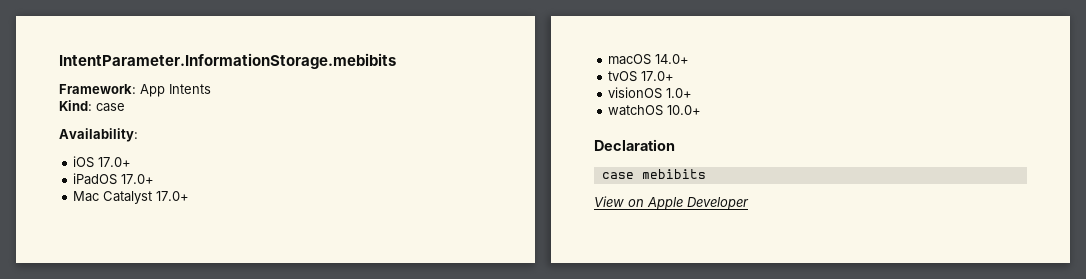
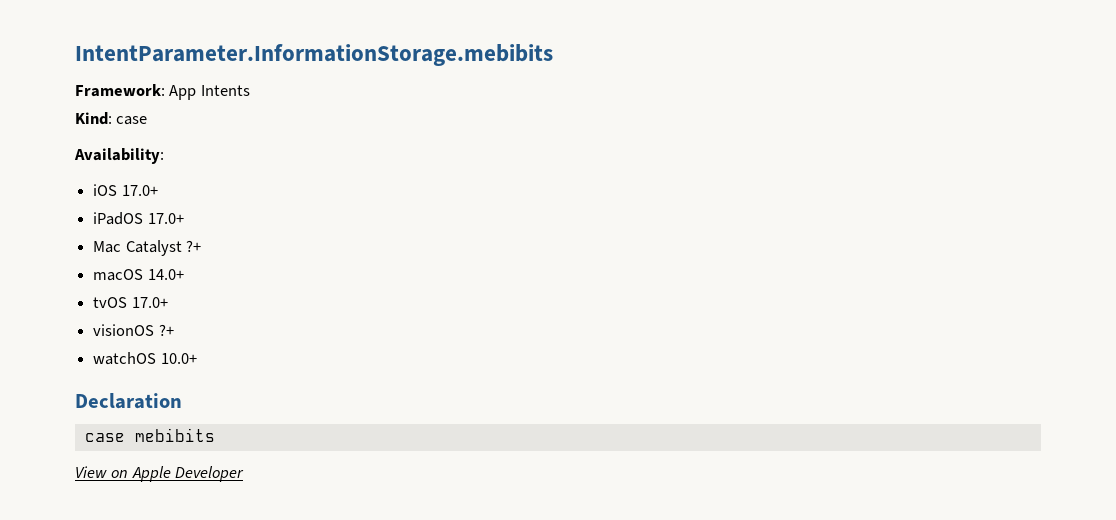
[156,191,190,201] 17.0+ -> [186,240,202,252] ?+
[666,88,693,98] 1.0+ -> [158,324,174,336] ?+

